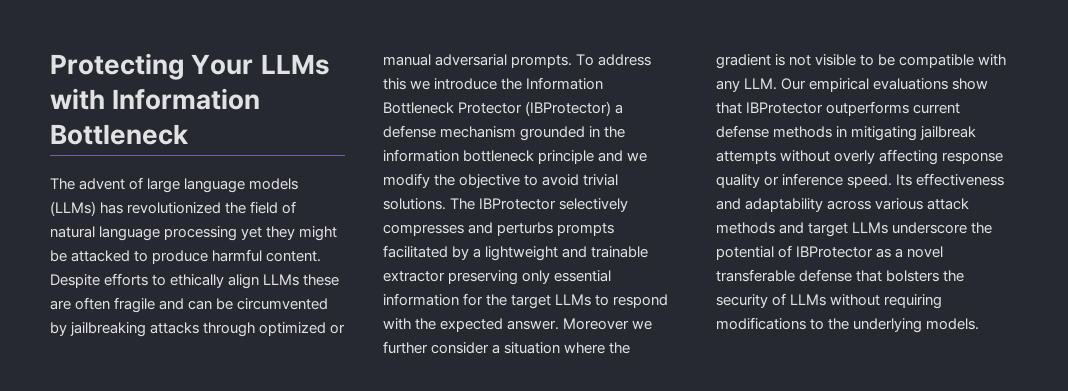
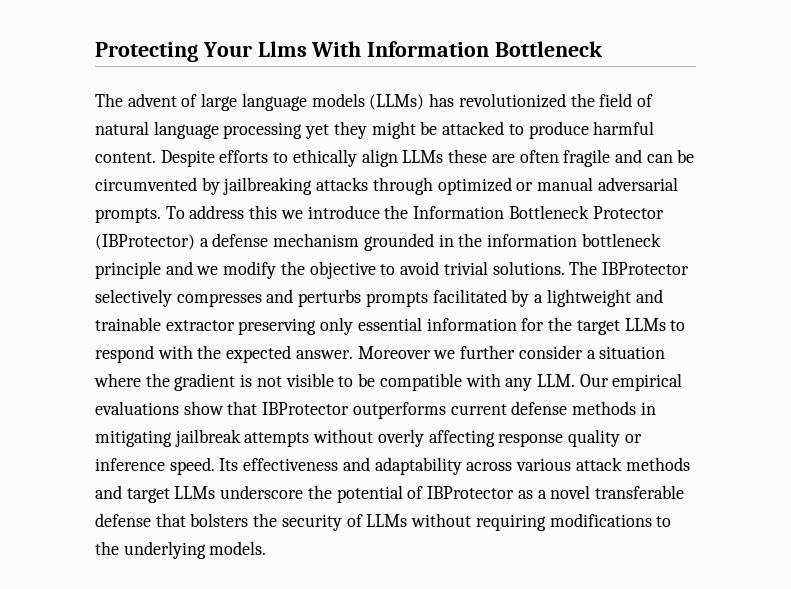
[260,54,330,75] [50,88,105,110] LLMs with -> [257,41,362,57] Llms With

